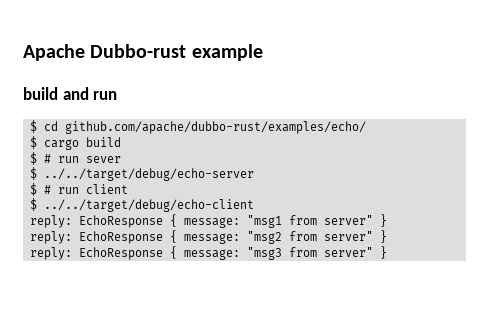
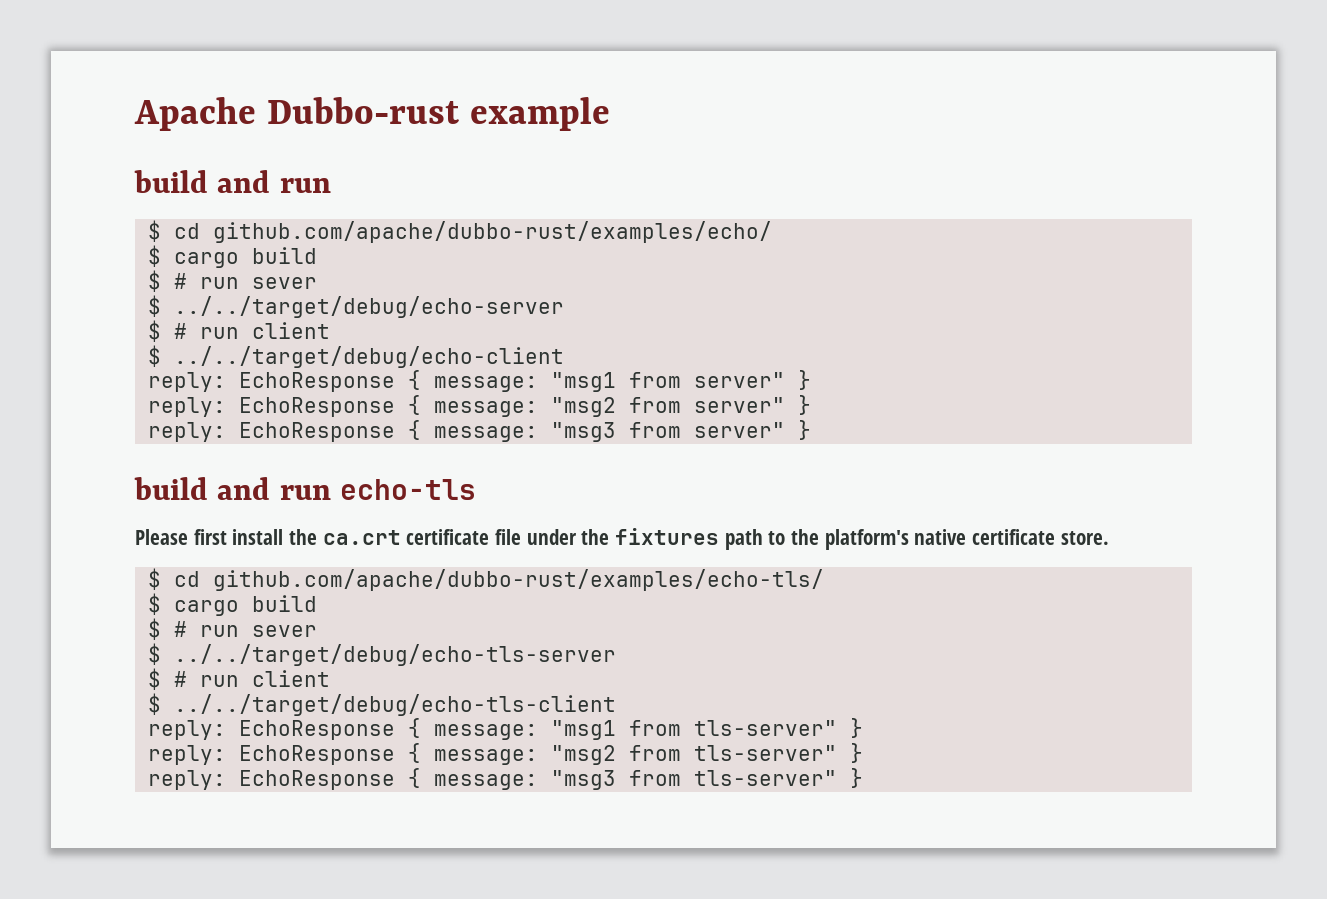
(388, 252) none -> [134,477,477,500] [135,528,1109,550] [147,568,824,591] [147,593,317,616] [147,618,317,640] [147,643,616,666] [147,668,330,690] [147,693,616,716] [147,718,863,740] [147,743,863,765] [147,768,863,790] // build and run echo-tls // Please first install the ca.crt certificate file under the fixtures path to the platform's native certificate store. // $ cd github.com/apache/dubbo-rust/examples/echo-tls/ // $ cargo build // $ # run sever // $ ../../target/debug/echo-tls-server // $ # run client // $ ../../target/debug/echo-tls-client // reply: EchoResponse { message: "msg1 from tls-server" } // reply: EchoResponse { message: "msg2 from tls-server" } // reply: EchoResponse { message: "msg3 from tls-server" }

